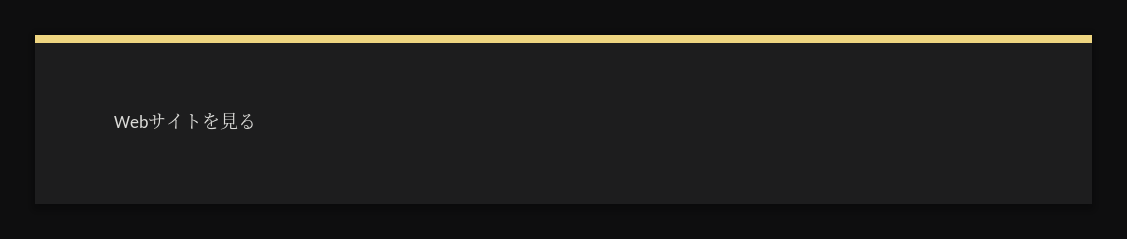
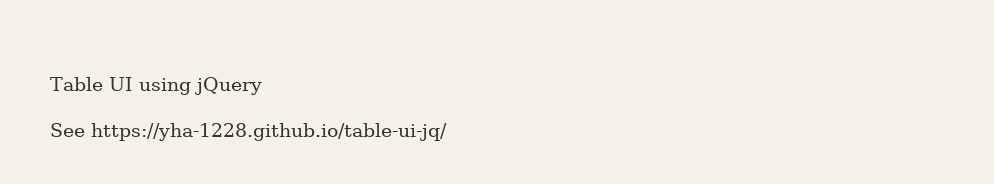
[114,112,256,130] Webサイトを見る -> [50,77,262,95] [50,123,447,141] Table UI using jQuery // See https://yha-1228.github.io/table-ui-jq/

